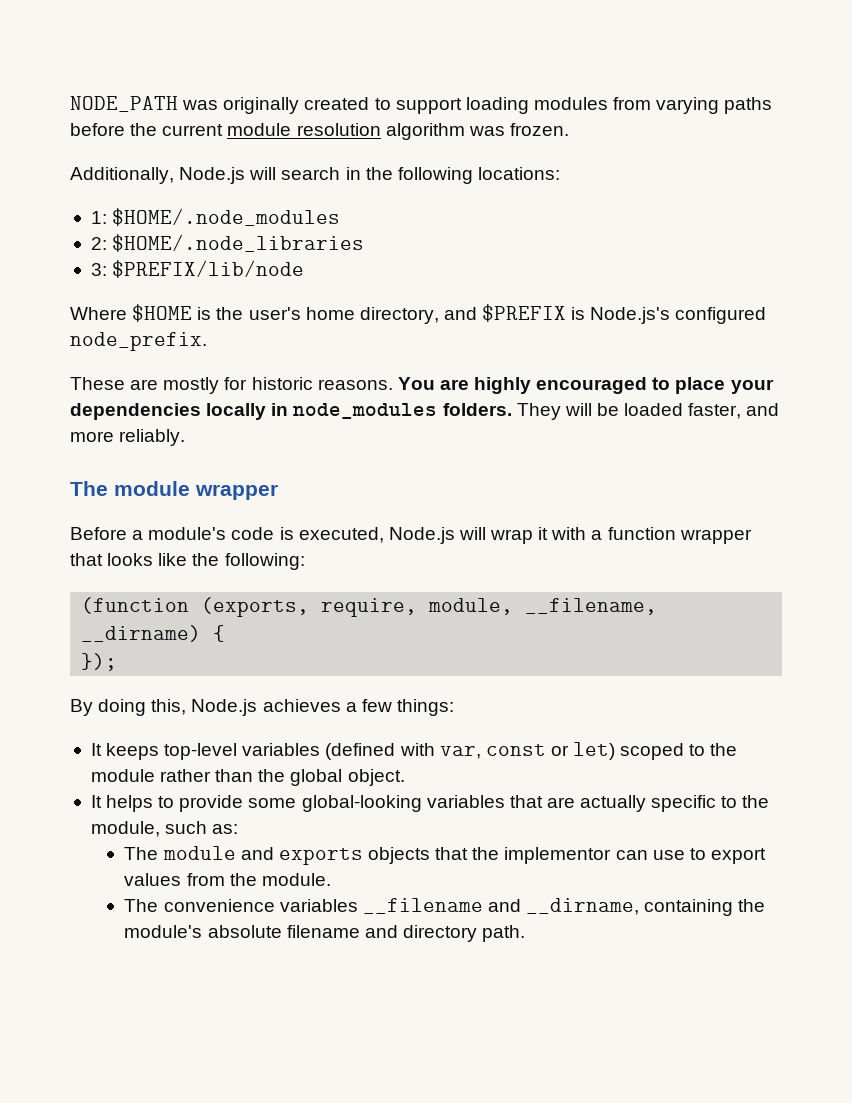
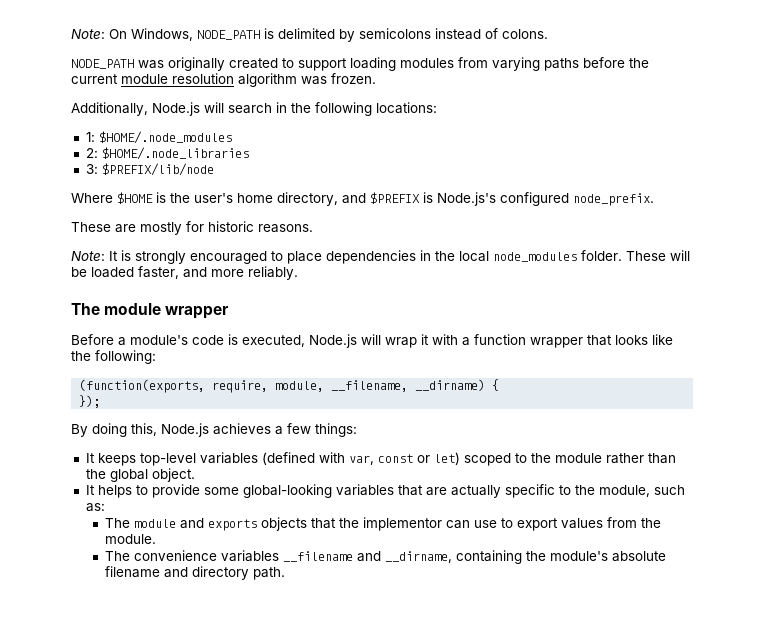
(70, 104) none -> [71,28,548,42] Note: On Windows, NODE_PATH is delimited by semicolons instead of colons. //
[397,377,774,394] [70,403,561,420] You are highly encouraged to place your dependencies locally in node_modules folders. They -> [71,250,666,264] // Note: It is strongly encouraged to place dependencies in the local node_modules folder. These
[81,597,310,617] (function (exports, -> [79,379,206,393] (function(exports,

